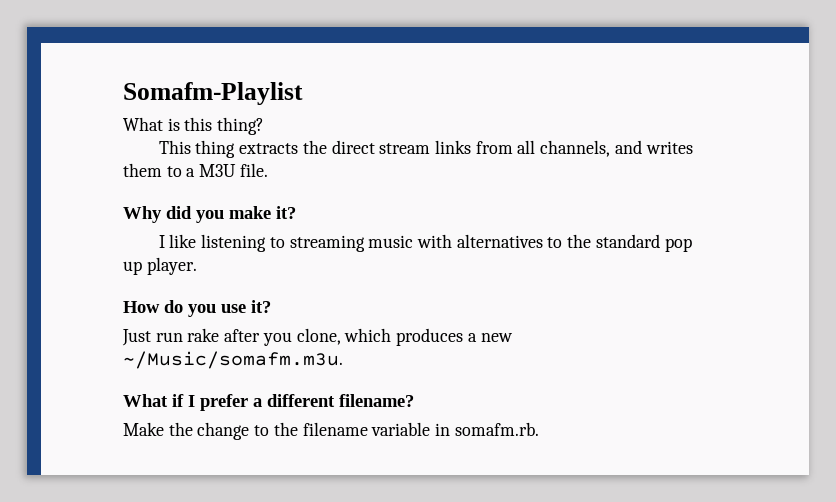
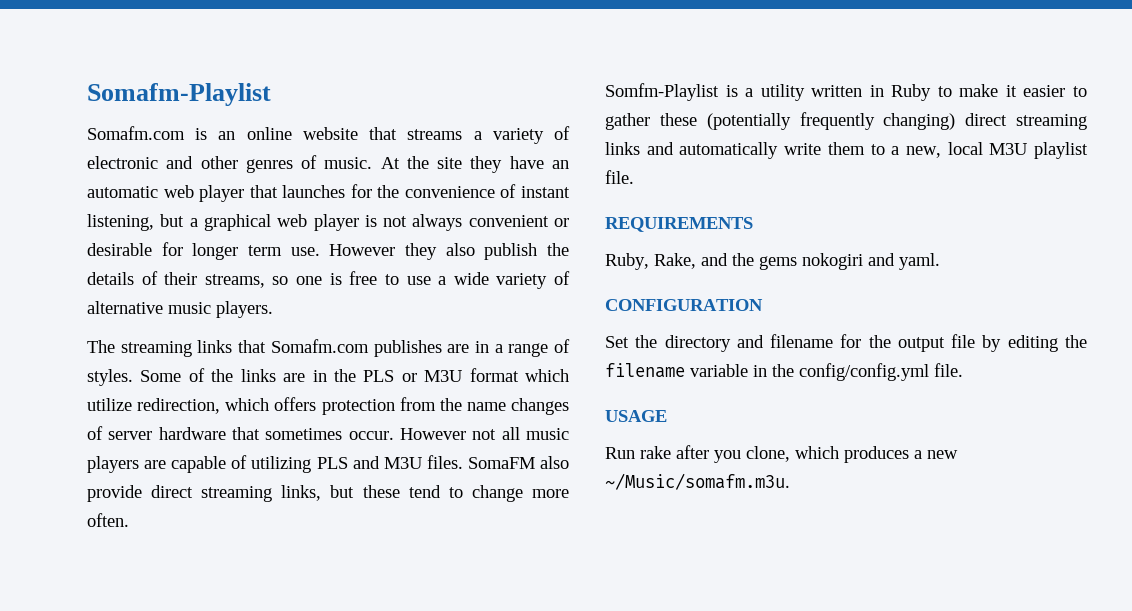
[123,117,265,135] [158,140,693,158] [123,163,268,177] [123,206,296,223] [158,234,692,252] [123,257,197,275] [123,300,271,317] [122,329,183,346] What is this thing? // This thing extracts the direct stream links from all channels, and writes them to a M3U file. // Why did you make it? // I like listening to streaming music with alternatives to the standard pop up player. // How do you use it? // Just run -> [87,126,570,144] [87,155,569,173] [87,184,570,202] [87,214,569,231] [87,242,569,260] [87,271,571,289] [87,301,273,318] [87,339,570,357] [87,368,569,386] [87,397,569,415] [87,426,569,440] [87,455,570,473] [87,485,569,502] [87,513,129,527] [605,83,1087,101] [605,112,1087,130] [605,142,1088,159] [605,170,634,184] [605,217,753,232] [605,253,940,270] [605,299,763,311] [605,334,1087,352] [605,363,963,381] [605,410,667,422] [605,447,635,459] Somafm.com is an online website that streams a variety of electronic and other genres of music. At the site they have an automatic web player that launches for the convenience of instant listening, but a graphical web player is not always convenient or desirable for longer term use. However they also publish the details of their streams, so one is free to use a wide variety of alternative music players. // The streaming links that Somafm.com publishes are in a range of styles. Some of the links are in the PLS or M3U format which utilize redirection, which offers protection from the name changes of server hardware that sometimes occur. However not all music players are capable of utilizing PLS and M3U files. SomaFM also provide direct streaming links, but these tend to change more often. // Somfm-Playlist is a utility written in Ruby to make it easier to gather these (potentially frequently changing) direct streaming links and automatically write them to a new, local M3U playlist file. // REQUIREMENTS // Ruby, Rake, and the gems nokogiri and yaml. // CONFIGURATION // Set the directory and filename for the output file by editing the filename variable in the config/config.yml file. // USAGE // Run
[123,394,414,411] [123,422,539,440] // What if I prefer a different filename? // Make the change to the filename variable in somafm.rb. -> (790, 481) none

